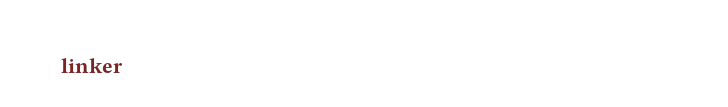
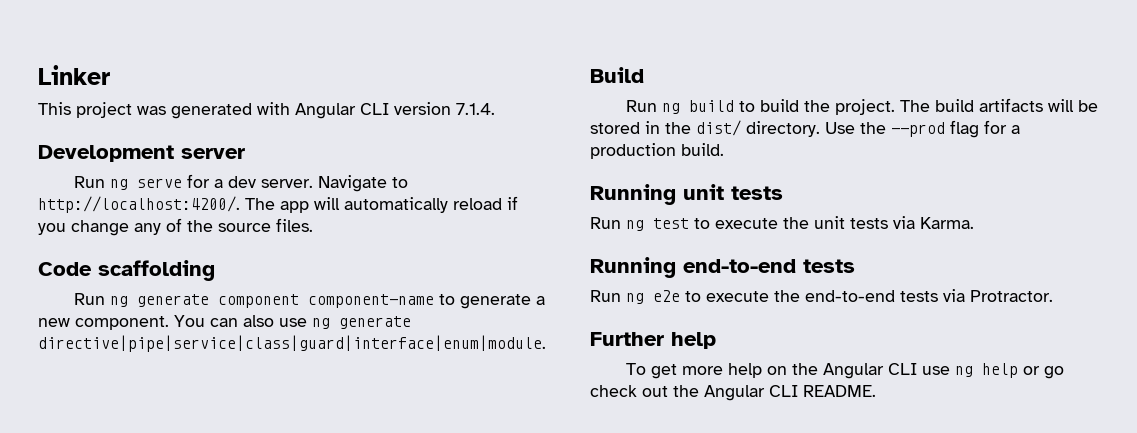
[61,58,123,73] linker -> [38,65,110,85] [38,102,495,119] [38,145,245,162] [74,174,409,192] [38,196,518,213] [38,218,313,236] [38,260,215,281] [74,293,546,309] [38,315,411,330] [38,335,546,352] [590,67,644,83] [626,98,1099,115] [590,120,1020,138] [590,143,724,159] [590,184,783,205] [590,216,974,231] [590,257,855,278] [590,289,1053,304] [590,332,716,349] [626,363,1065,379] [590,385,876,401] Linker // This project was generated with Angular CLI version 7.1.4. // Development server // Run ng serve for a dev server. Navigate to http://localhost:4200/. The app will automatically reload if you change any of the source files. // Code scaffolding // Run ng generate component component-name to generate a new component. You can also use ng generate directive|pipe|service|class|guard|interface|enum|module. // Build // Run ng build to build the project. The build artifacts will be stored in the dist/ directory. Use the --prod flag for a production build. // Running unit tests // Run ng test to execute the unit tests via Karma. // Running end-to-end tests // Run ng e2e to execute the end-to-end tests via Protractor. // Further help // To get more help on the Angular CLI use ng help or go check out the Angular CLI README.

